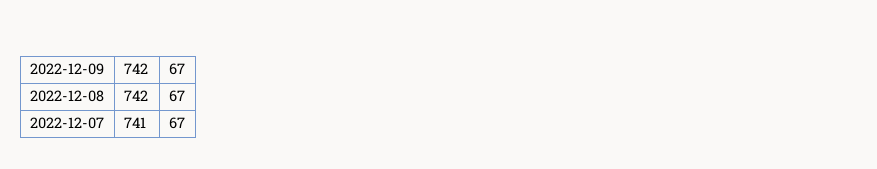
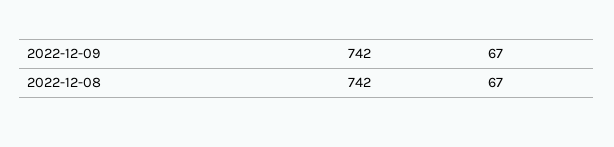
[29,117,104,129] [123,117,146,128] [168,117,185,129] // 2022-12-07 | 741 | 67 -> (503, 82) none

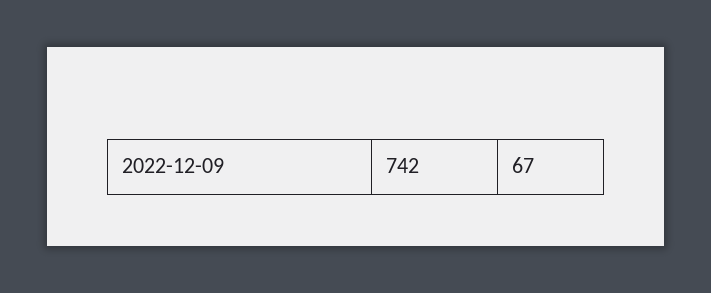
[26,77,101,88] [347,77,371,87] [487,77,503,88] // 2022-12-08 | 742 | 67 -> (534, 165) none

